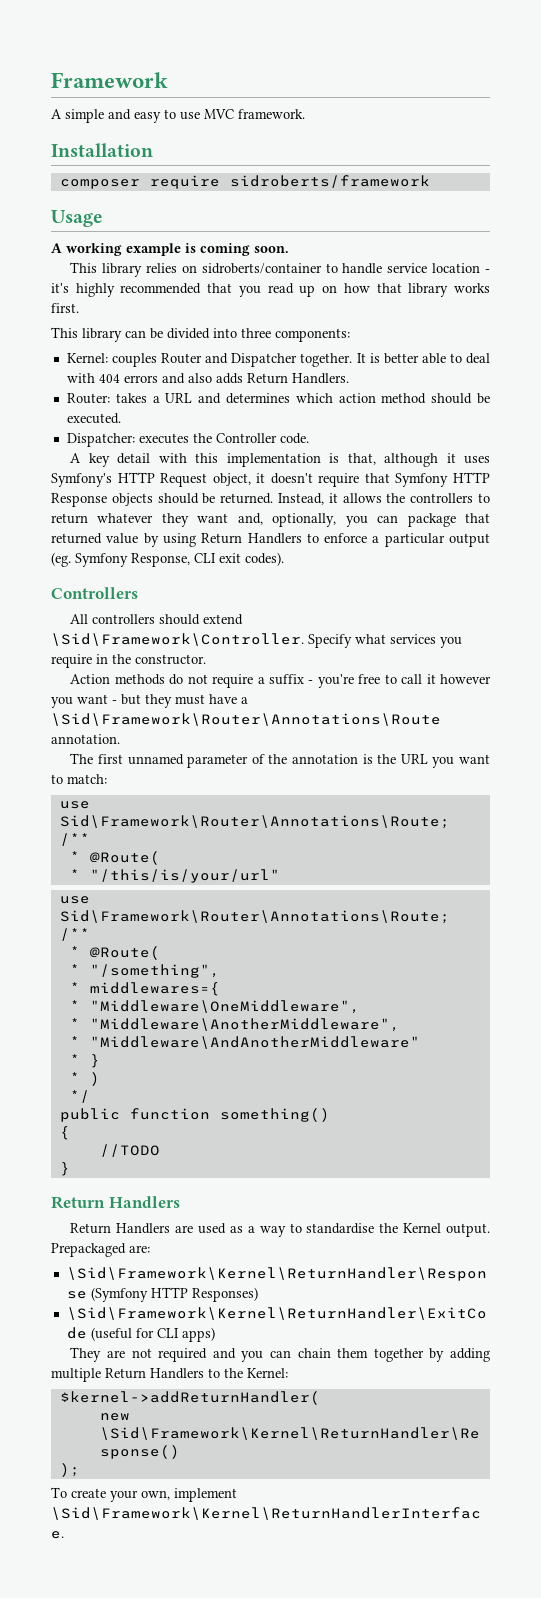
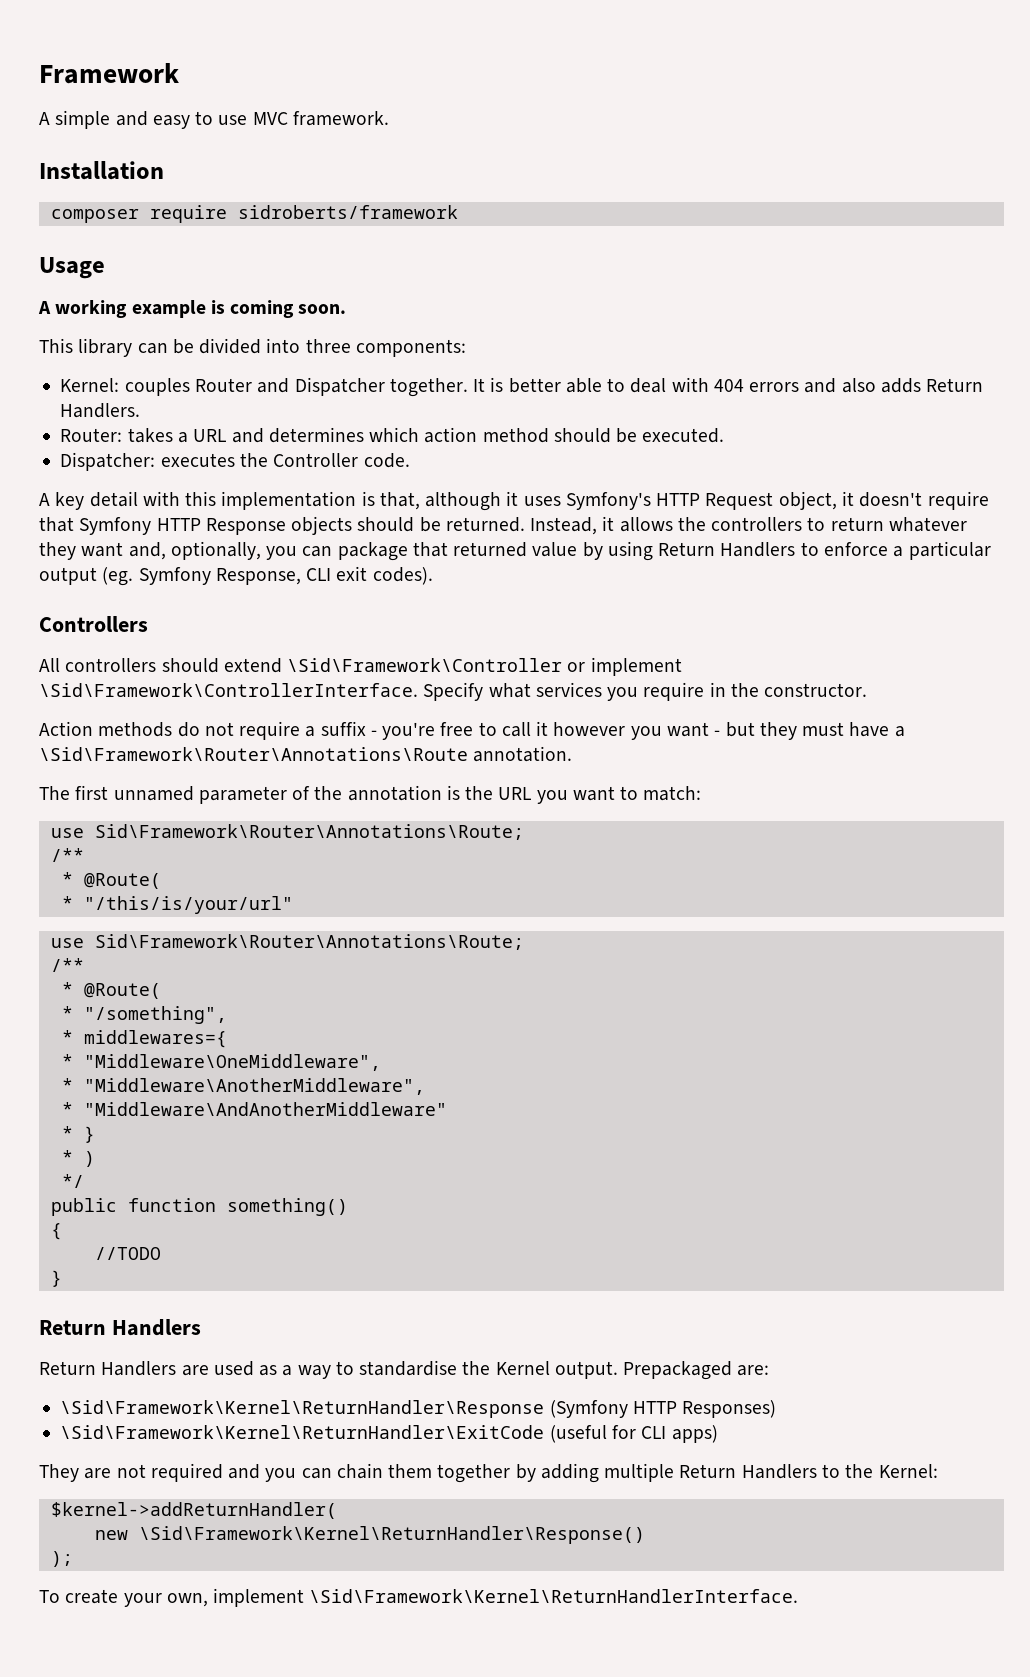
[70,262,490,277] [51,283,491,297] [51,303,79,313] // This library relies on sidroberts/container to handle service location - it's highly recommended that you read up on how that library works first. -> (347, 309) none
[51,633,304,646] \Sid\Framework\Controller. -> [287,657,682,676] [39,683,418,697] \Sid\Framework\Controller or implement \Sid\Framework\ControllerInterface.

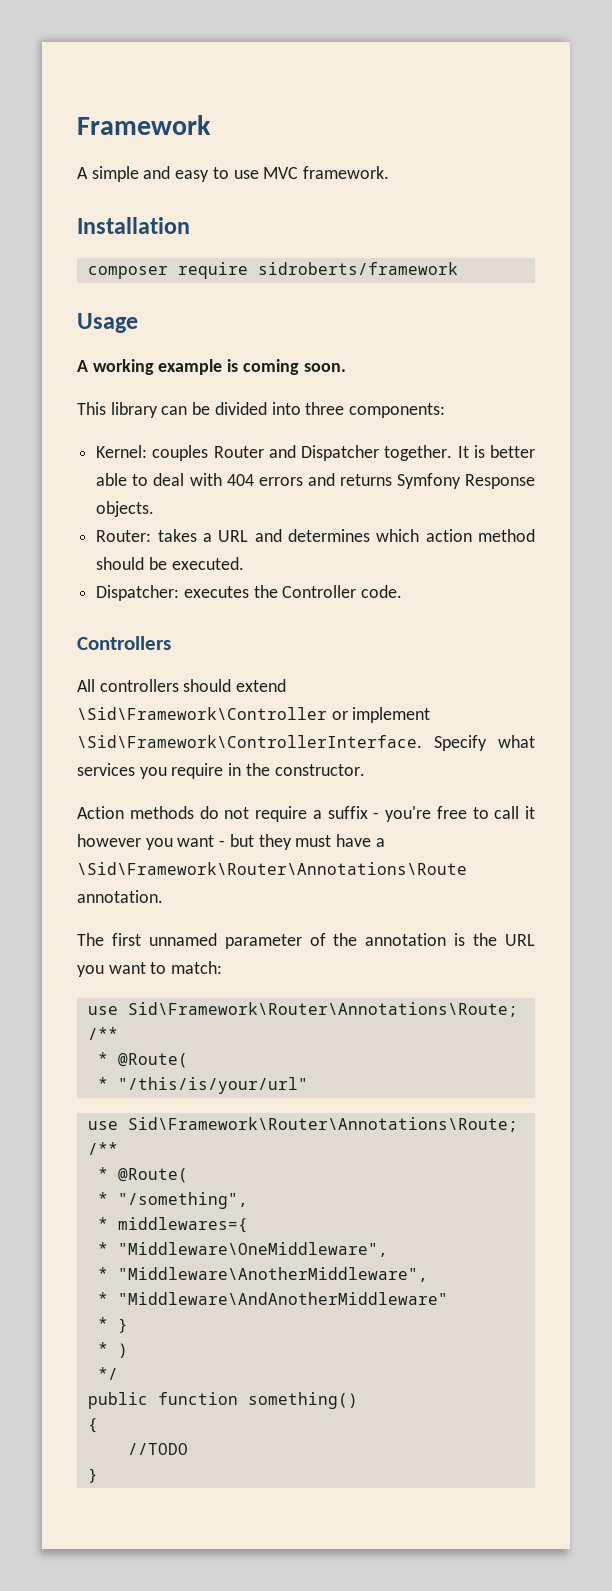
[841,378,984,393] [60,403,141,418] also adds Return Handlers. -> [339,473,535,489] [96,501,155,517] returns Symfony Response objects.
[39,491,989,511] [39,516,967,535] [39,541,991,561] [39,566,433,586] // A key detail with this implementation is that, although it uses Symfony's HTTP Request object, it doesn't require that Symfony HTTP Response objects should be returned. Instead, it allows the controllers to return whatever they want and, optionally, you can package that returned value by using Return Handlers to enforce a particular output (eg. Symfony Response, CLI exit codes). -> (403, 591) none
[39,1319,201,1336] [39,1360,770,1380] [60,1400,777,1418] [60,1425,718,1443] [39,1463,938,1483] [50,1502,337,1519] [94,1526,645,1544] [50,1551,73,1567] [39,1588,799,1607] // Return Handlers // Return Handlers are used as a way to standardise the Kernel output. Prepackaged are: // \Sid\Framework\Kernel\ReturnHandler\Response (Symfony HTTP Responses) // \Sid\Framework\Kernel\ReturnHandler\ExitCode (useful for CLI apps) // They are not required and you can chain them together by adding multiple Return Handlers to the Kernel: // $kernel->addReturnHandler( // new \Sid\Framework\Kernel\ReturnHandler\Response() // ); // To create your own, implement \Sid\Framework\Kernel\ReturnHandlerInterface. -> (98, 1475) none

